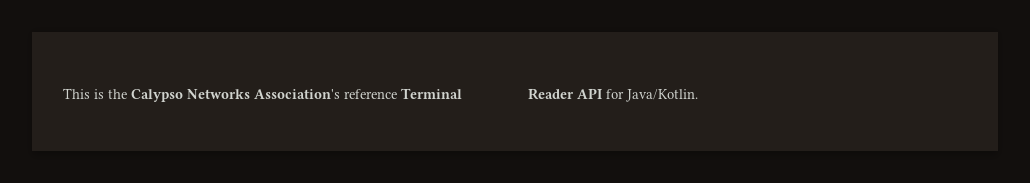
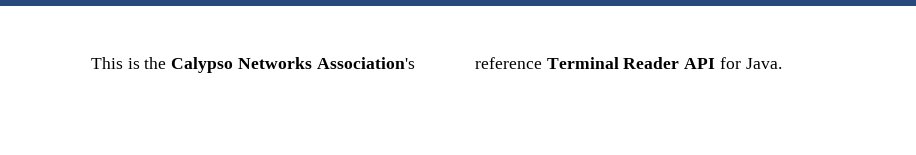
[626,89,698,102] Java/Kotlin. -> [745,58,782,69] Java.

